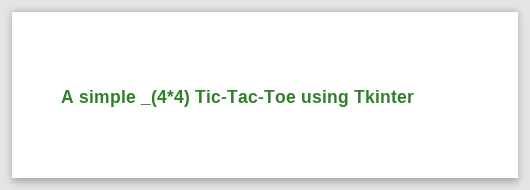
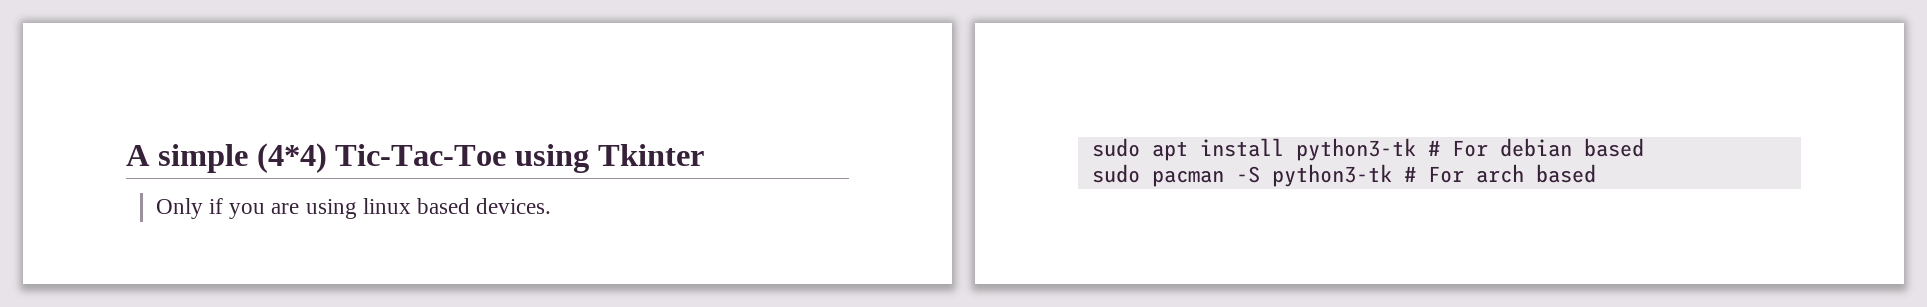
[140,90,190,107] _(4*4) -> [256,143,327,173] (4*4)
(414, 96) none -> [155,198,552,219] [1091,138,1644,161] [1091,164,1596,187] // Only if you are using linux based devices. // sudo apt install python3-tk # For debian based // sudo pacman -S python3-tk # For arch based

